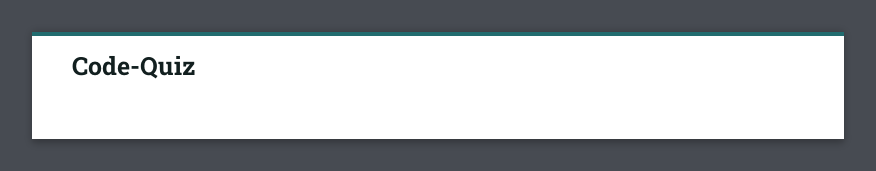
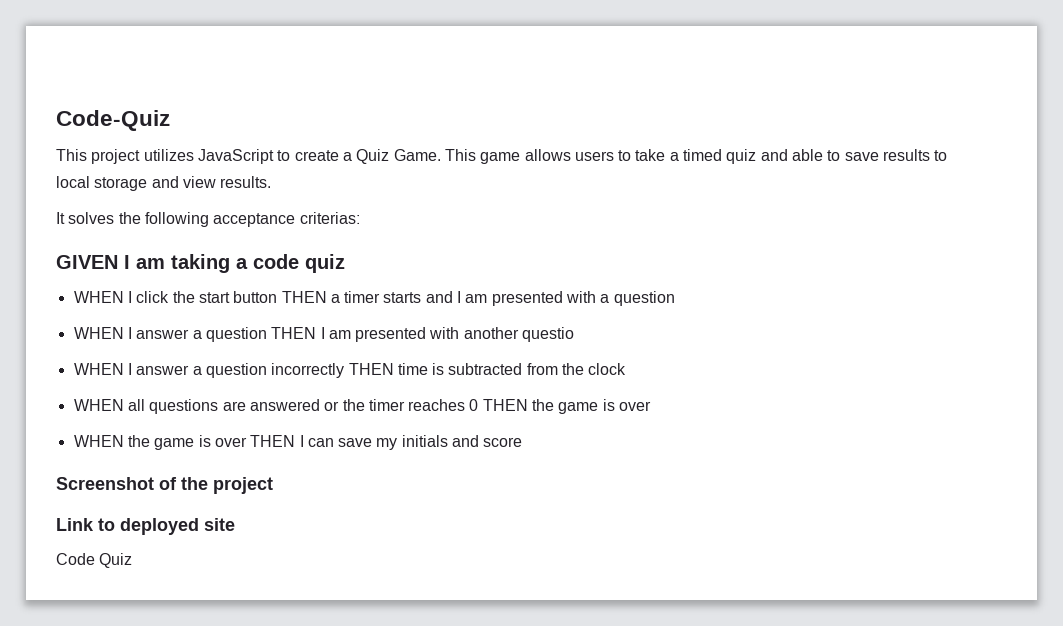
(196, 67) none -> [56,149,948,164] [56,176,272,191] [56,212,360,227] [56,254,345,273] [73,291,675,306] [73,327,575,342] [73,363,627,378] [73,399,652,414] [73,435,523,450] [56,477,273,494] [56,518,235,535] [56,553,133,568] // This project utilizes JavaScript to create a Quiz Game. This game allows users to take a timed quiz and able to save results to local storage and view results. // It solves the following acceptance criterias: // GIVEN I am taking a code quiz // WHEN I click the start button THEN a timer starts and I am presented with a question // WHEN I answer a question THEN I am presented with another questio // WHEN I answer a question incorrectly THEN time is subtracted from the clock // WHEN all questions are answered or the timer reaches 0 THEN the game is over // WHEN the game is over THEN I can save my initials and score // Screenshot of the project // Link to deployed site // Code Quiz

